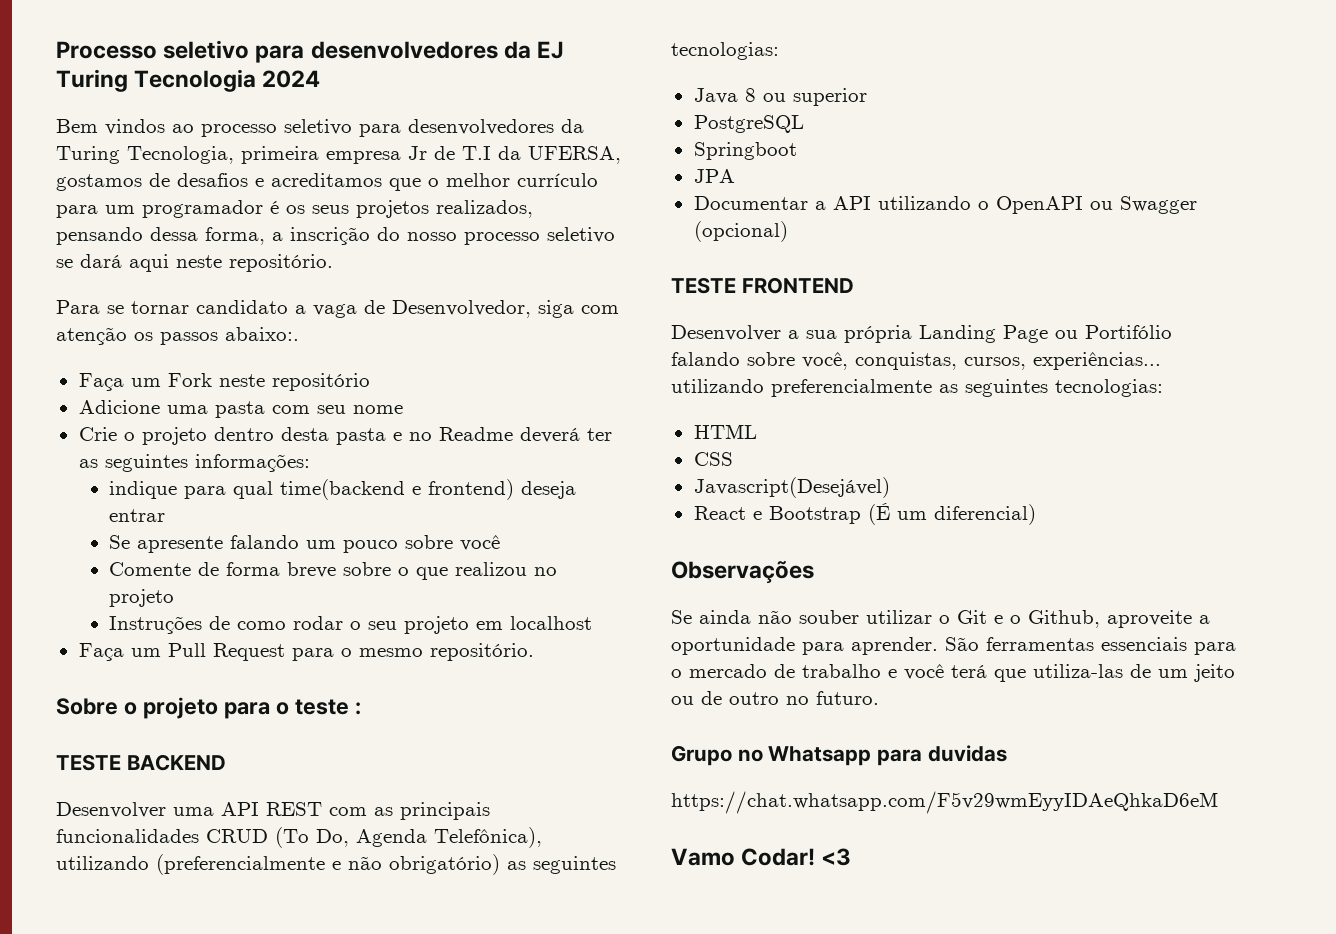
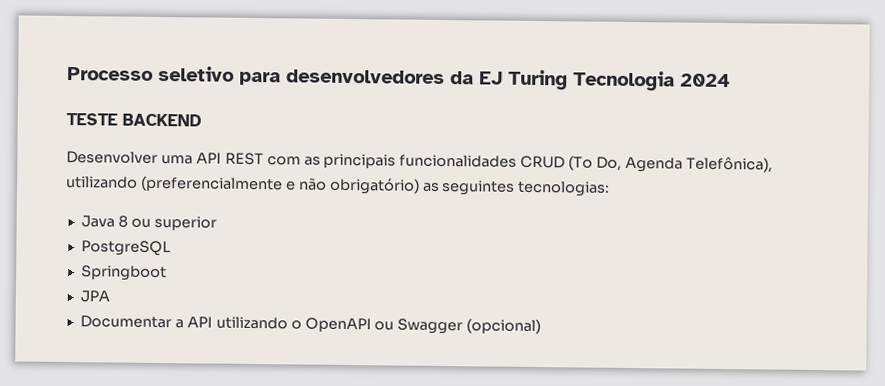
[56,119,584,137] [56,146,621,164] [56,173,598,191] [56,200,533,218] [56,227,615,245] [56,254,333,272] [56,300,619,318] [56,327,299,345] [78,373,370,391] [78,400,403,418] [78,427,612,445] [78,454,310,472] [109,479,577,500] [109,509,166,522] [109,535,501,553] [109,562,558,580] [109,589,175,607] [109,616,593,634] [78,643,534,661] [56,697,361,719] // Bem vindos ao processo seletivo para desenvolvedores da Turing Tecnologia, primeira empresa Jr de T.I da UFERSA, gostamos de desafios e acreditamos que o melhor currículo para um programador é os seus projetos realizados, pensando dessa forma, a inscrição do nosso processo seletivo se dará aqui neste repositório. // Para se tornar candidato a vaga de Desenvolvedor, siga com atenção os passos abaixo:. // Faça um Fork neste repositório // Adicione uma pasta com seu nome // Crie o projeto dentro desta pasta e no Readme deverá ter as seguintes informações: // indique para qual time(backend e frontend) deseja entrar // Se apresente falando um pouco sobre você // Comente de forma breve sobre o que realizou no projeto // Instruções de como rodar o seu projeto em localhost // Faça um Pull Request para o mesmo repositório. // Sobre o projeto para o teste : -> (731, 80) none
[671,277,854,294] [671,325,1172,343] [671,352,1161,370] [671,379,1163,397] [693,424,757,439] [693,452,733,466] [693,477,890,498] [693,503,1036,525] [671,561,814,584] [671,610,1210,628] [671,637,1236,655] [671,664,1235,682] [671,691,879,705] [671,745,1007,766] [671,791,1218,814] [671,848,852,866] // TESTE FRONTEND // Desenvolver a sua própria Landing Page ou Portifólio falando sobre você, conquistas, cursos, experiências... utilizando preferencialmente as seguintes tecnologias: // HTML // CSS // Javascript(Desejável) // React e Bootstrap (É um diferencial) // Observações // Se ainda não souber utilizar o Git e o Github, aproveite a oportunidade para aprender. São ferramentas essenciais para o mercado de trabalho e você terá que utiliza-las de um jeito ou de outro no futuro. // Grupo no Whatsapp para duvidas // https://chat.whatsapp.com/F5v29wmEyyIDAeQhkaD6eM // Vamo Codar! <3 -> (542, 326) none

